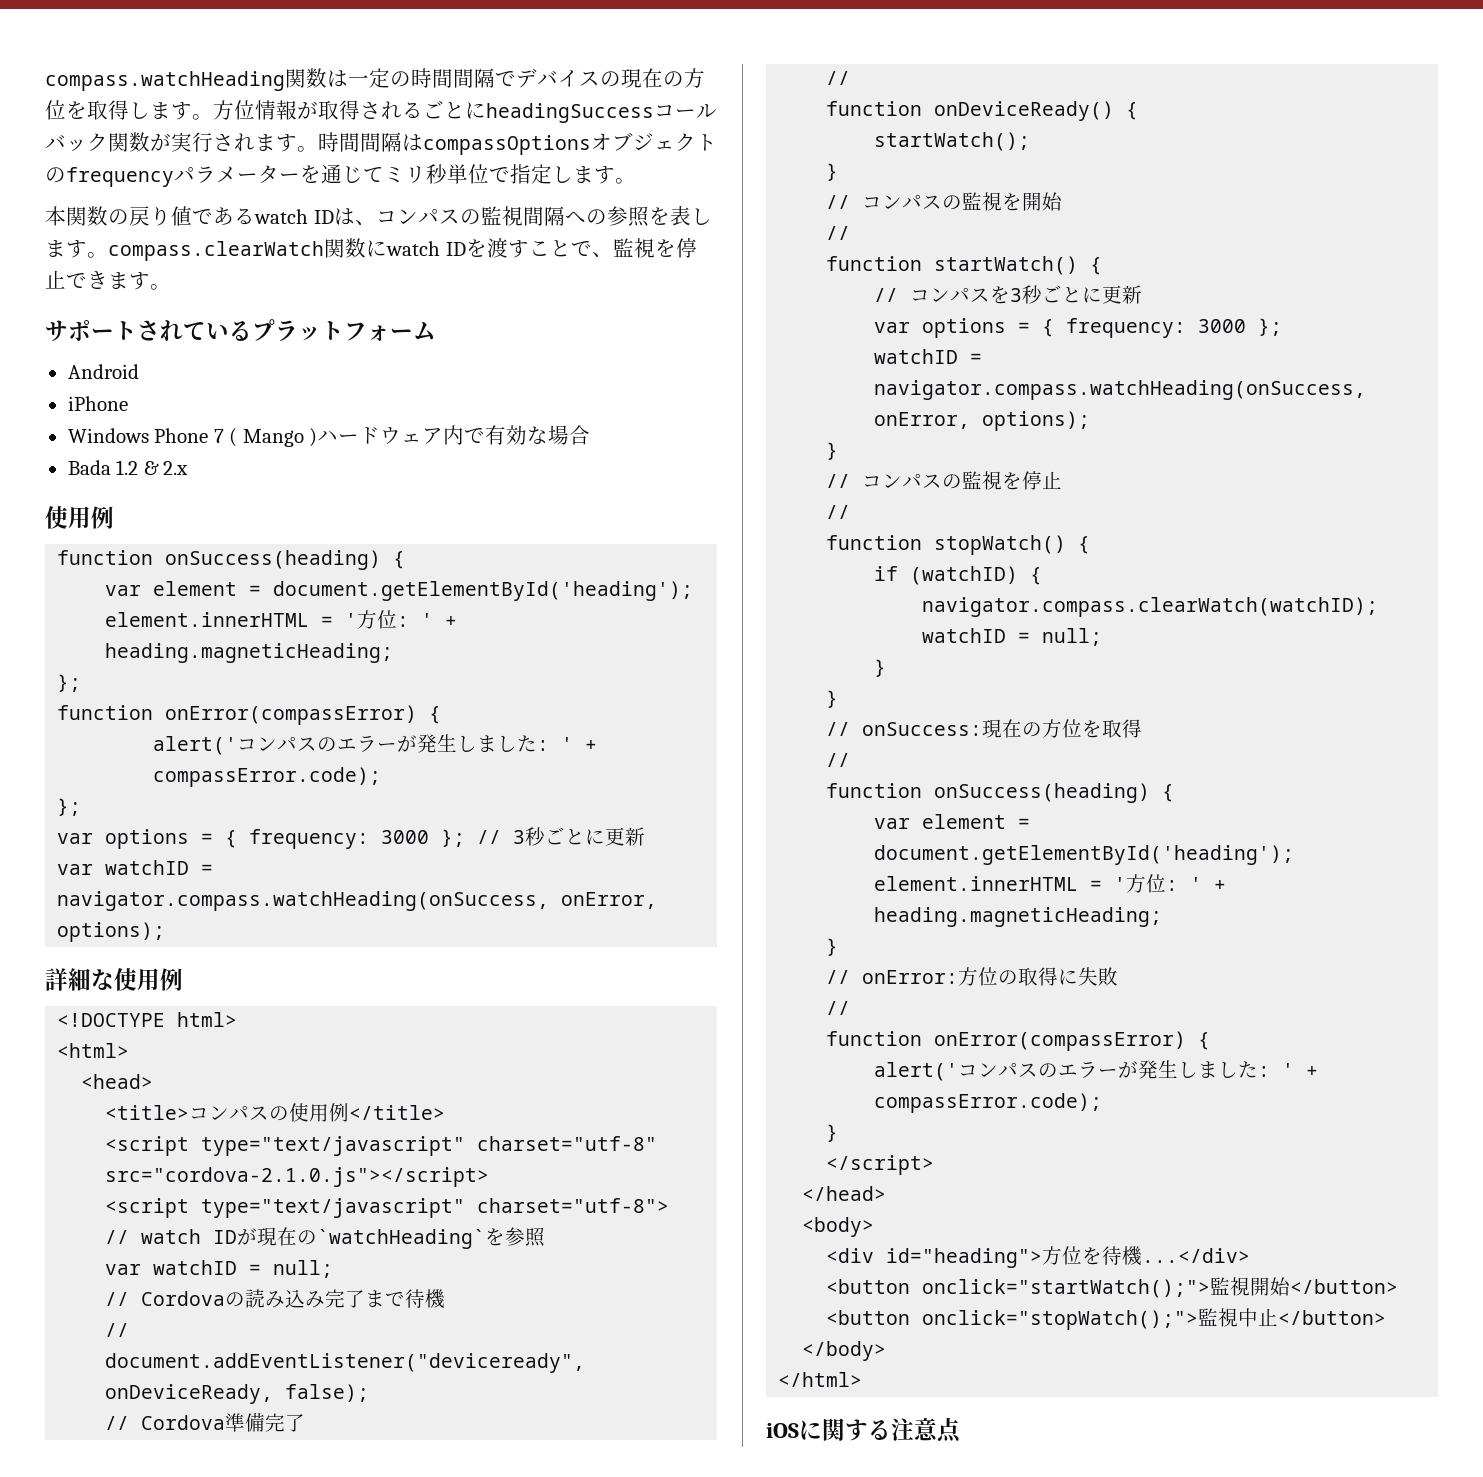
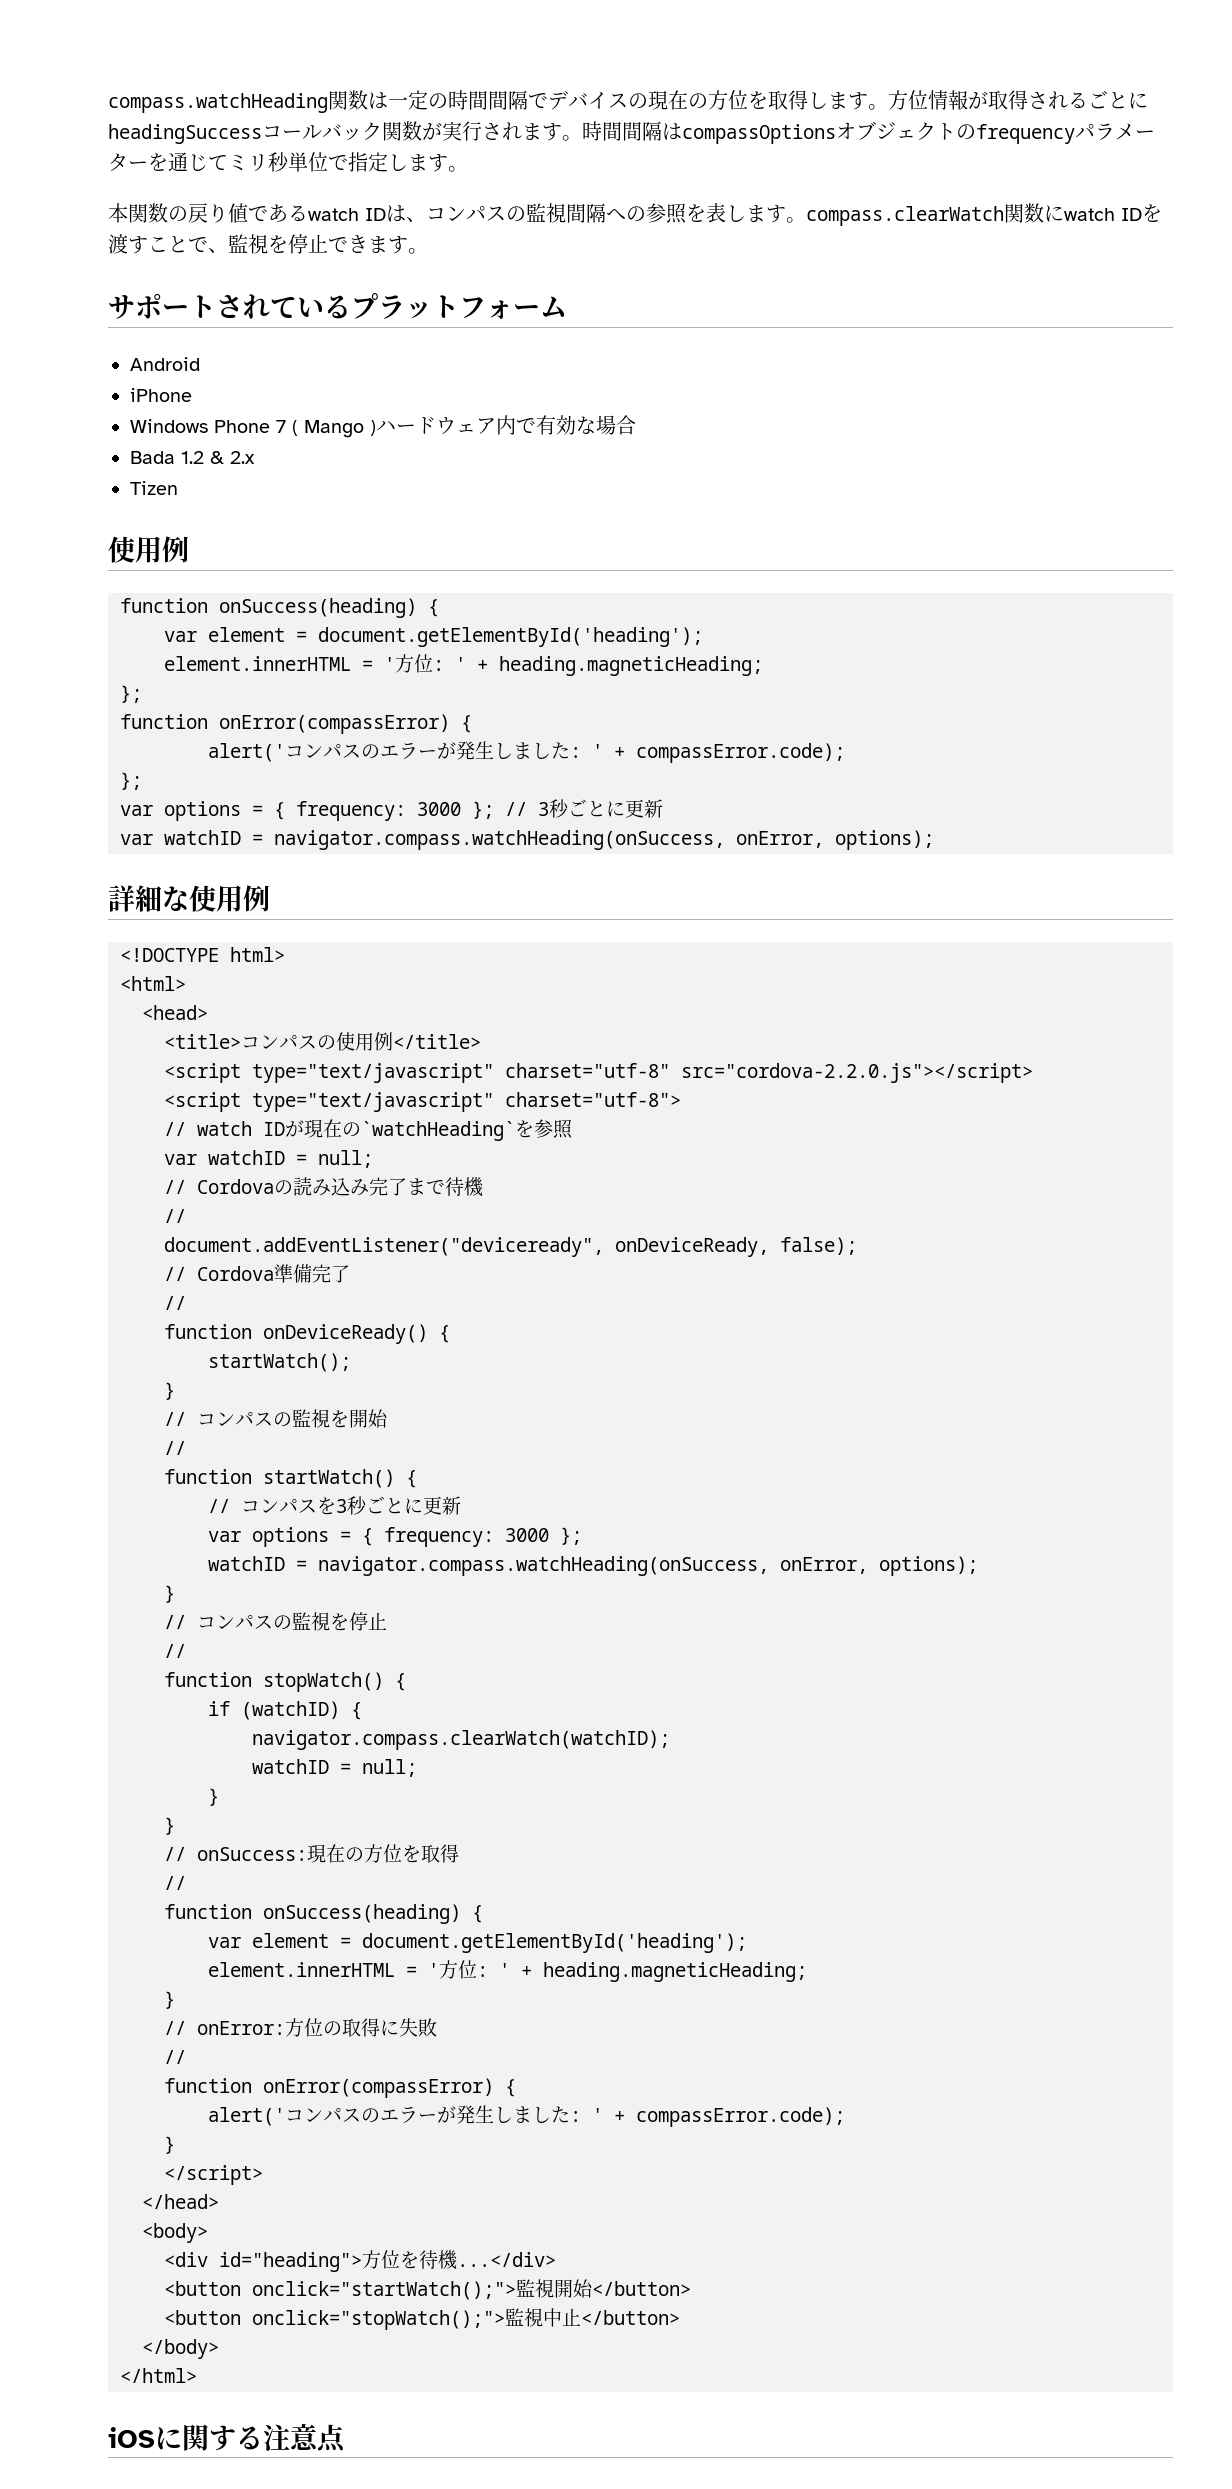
(189, 468) none -> [130,481,178,495] // Tizen
[105,1167,490,1187] src="cordova-2.1.0.js"></script> -> [681,1063,1033,1083] src="cordova-2.2.0.js"></script>

